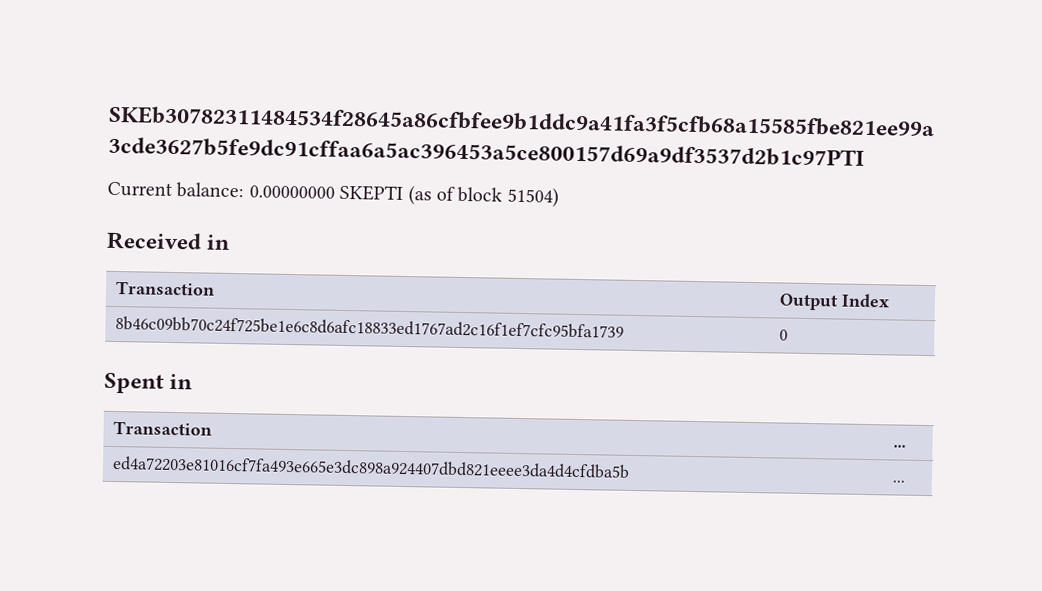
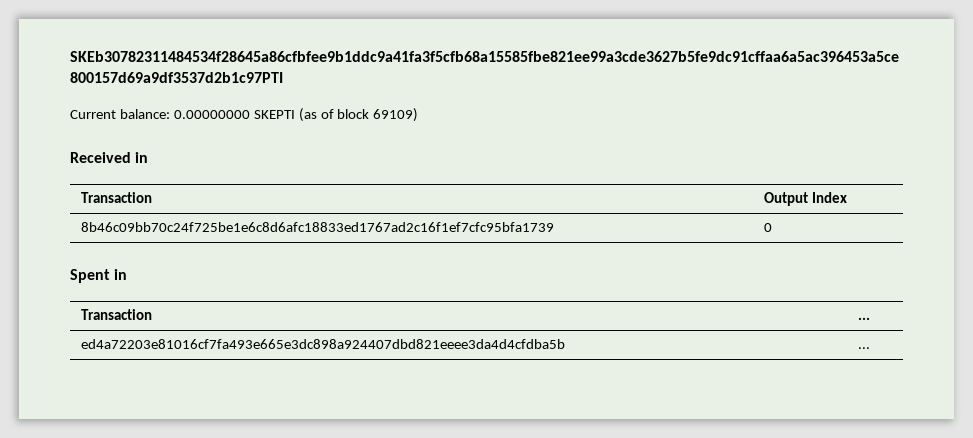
[506,186,559,208] 51504) -> [373,108,419,122] 69109)

